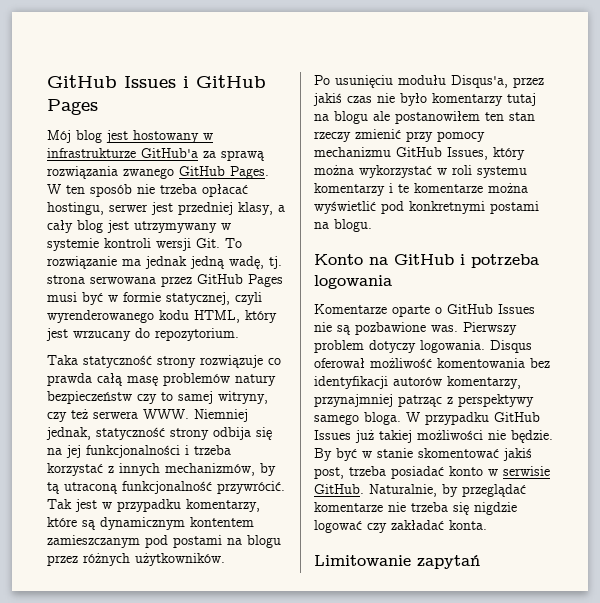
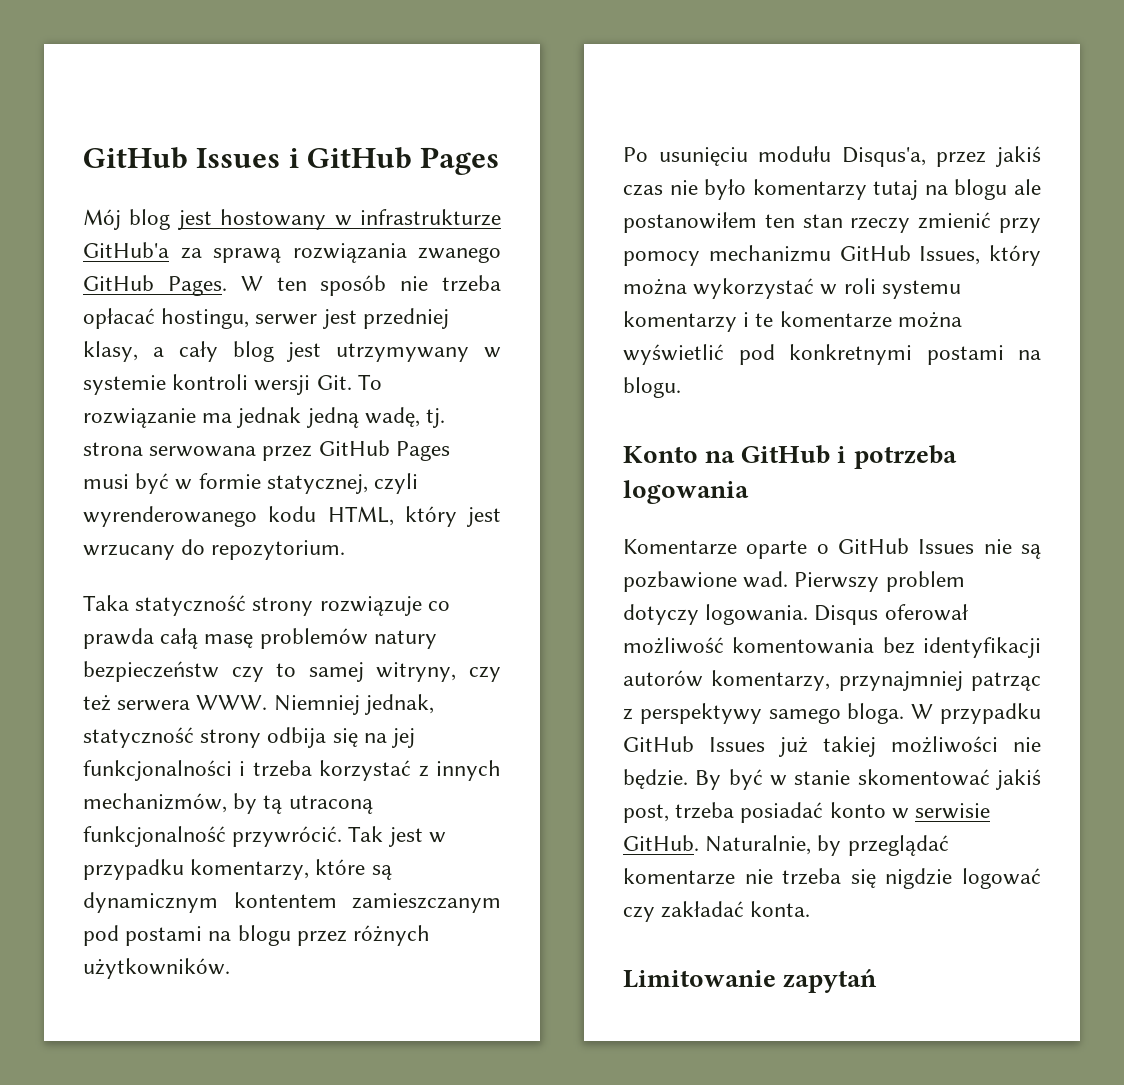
[431,325,458,332] was. -> [743,571,789,588] wad.

